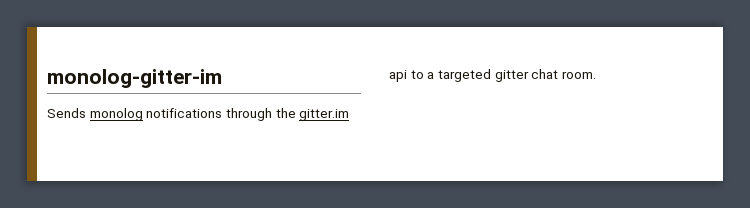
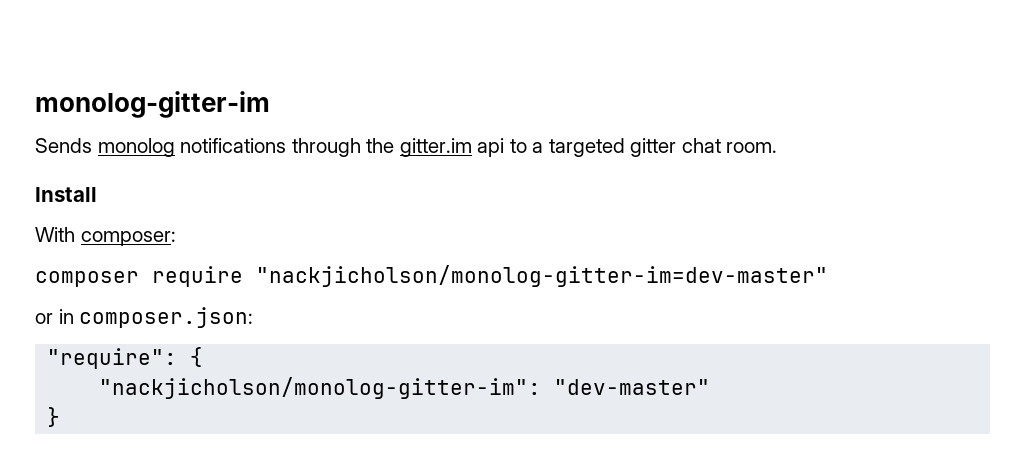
(596, 75) none -> [35,187,97,202] [35,227,176,246] [35,265,828,287] [35,307,254,328] [47,347,204,369] [99,377,711,399] [47,407,61,427] // Install // With composer: // composer require "nackjicholson/monolog-gitter-im=dev-master" // or in composer.json: // "require": { // "nackjicholson/monolog-gitter-im": "dev-master" // }

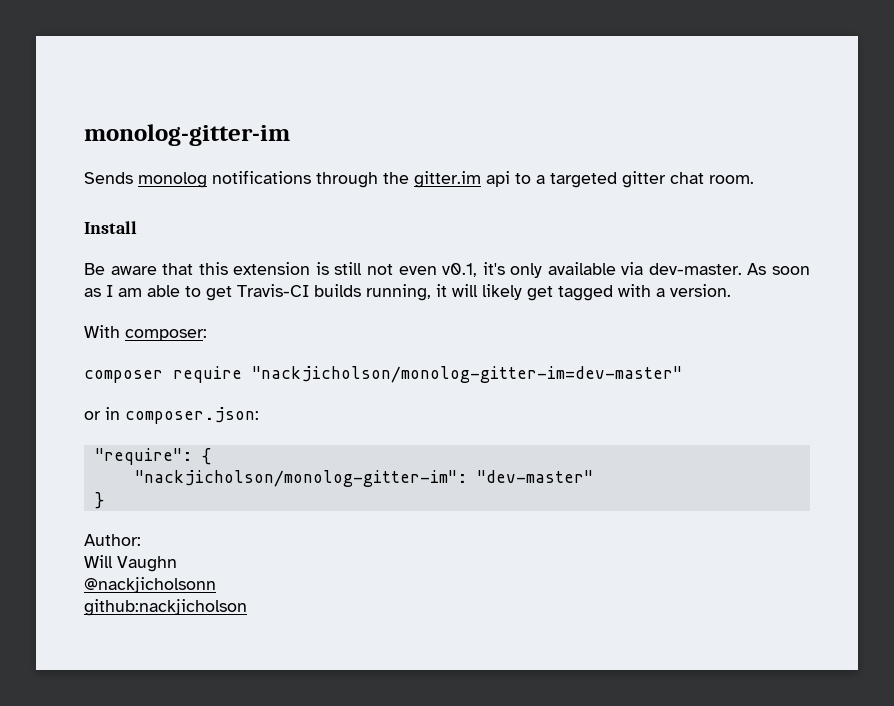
(97, 194) none -> [84,262,810,278] [84,284,731,301] // Be aware that this extension is still not even v0.1, it's only available via dev-master. As soon as I am able to get Travis-CI builds running, it will likely get tagged with a version.
(61, 417) none -> [84,534,141,546] [84,555,177,572] [84,577,216,593] [84,599,247,616] // Author: // Will Vaughn // @nackjicholsonn // github:nackjicholson

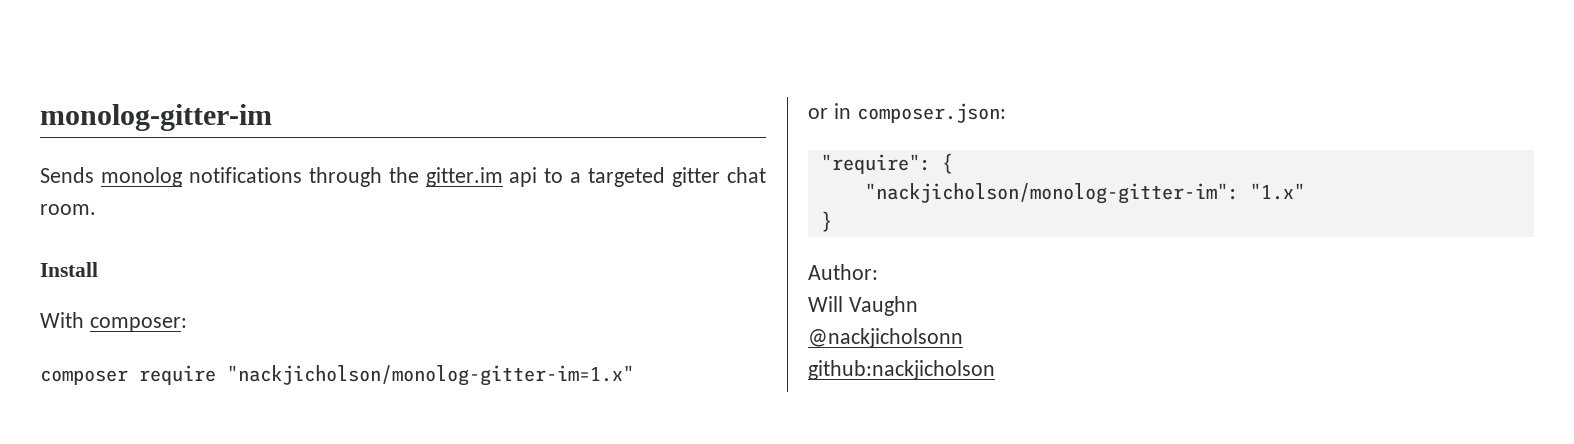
[84,262,810,278] [84,284,731,301] // Be aware that this extension is still not even v0.1, it's only available via dev-master. As soon as I am able to get Travis-CI builds running, it will likely get tagged with a version. -> (98, 269) none
[252,366,682,383] "nackjicholson/monolog-gitter-im=dev-master" -> [227,365,634,386] "nackjicholson/monolog-gitter-im=1.x"
[476,470,593,483] "dev-master" -> [1249,183,1305,200] "1.x"

